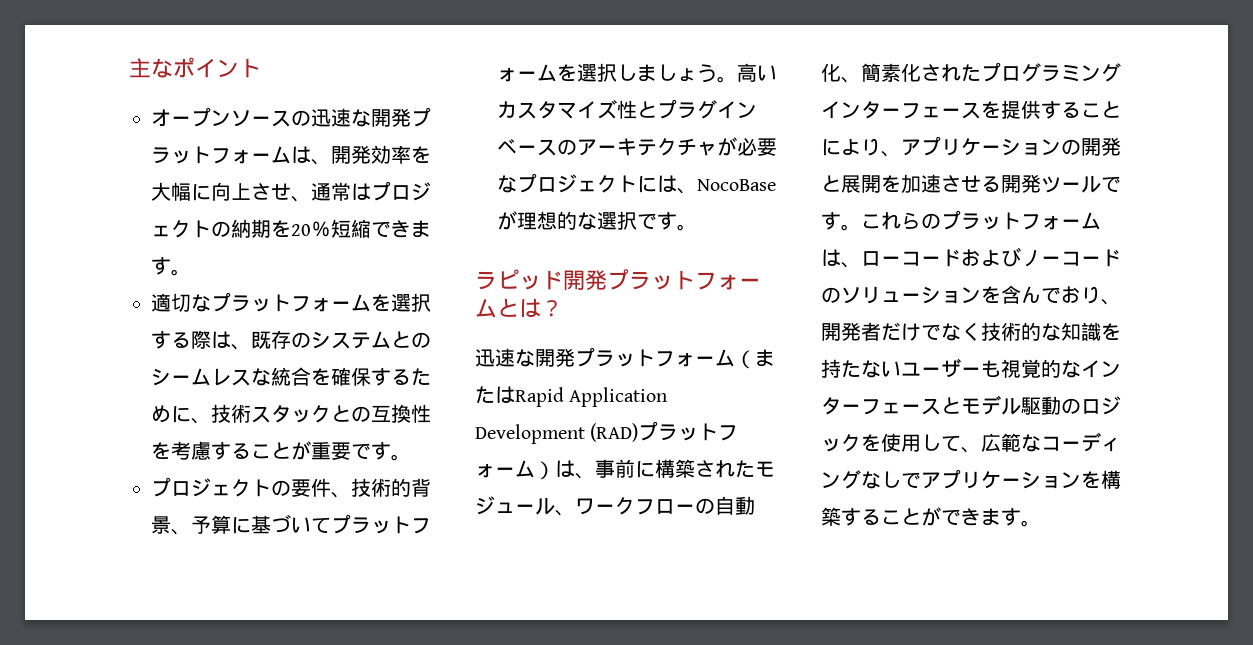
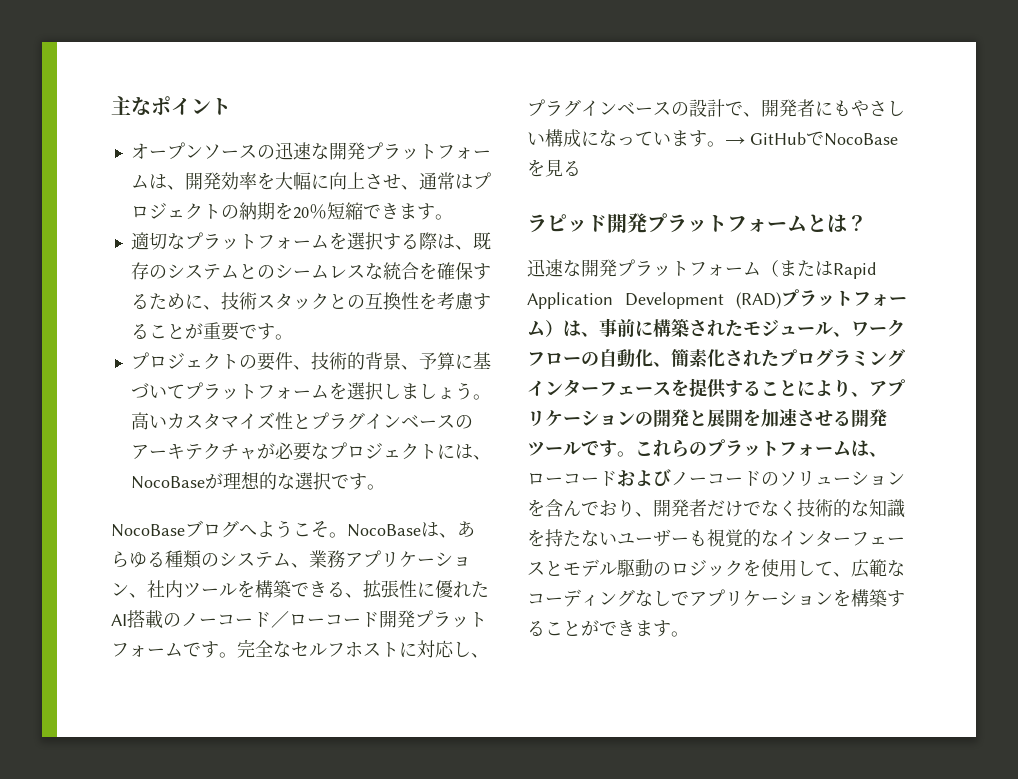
(697, 227) none -> [111,520,475,538] [111,550,471,569] [111,580,489,599] [111,610,487,629] [111,639,489,658] [527,99,905,117] [527,129,898,147] [527,159,581,177] // NocoBaseブログへようこそ。NocoBaseは、あらゆる種類のシステム、業務アプリケーション、社内ツールを構築できる、拡張性に優れたAI搭載のノーコード／ローコード開発プラットフォームです。完全なセルフホストに対応し、プラグインベースの設計で、開発者にもやさしい構成になっています。→ GitHubでNocoBaseを見る

